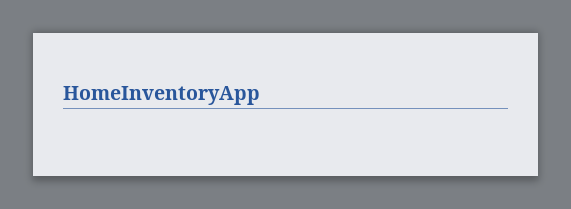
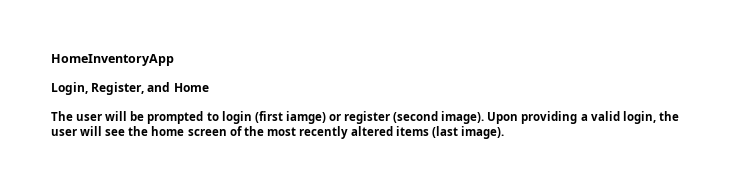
(260, 95) none -> [51,82,209,95] [51,111,679,124] [51,126,505,139] // Login, Register, and Home // The user will be prompted to login (first iamge) or register (second image). Upon providing a valid login, the user will see the home screen of the most recently altered items (last image).

